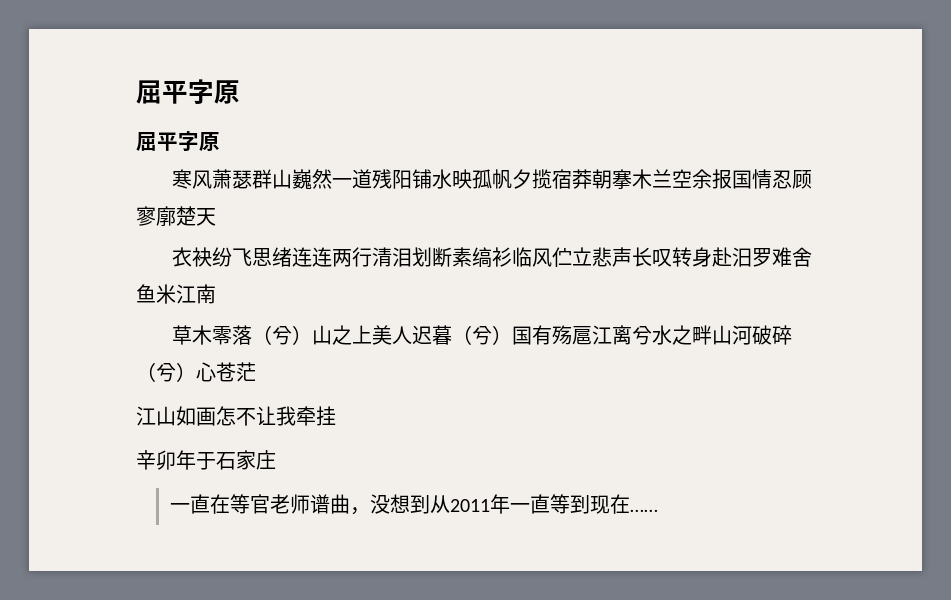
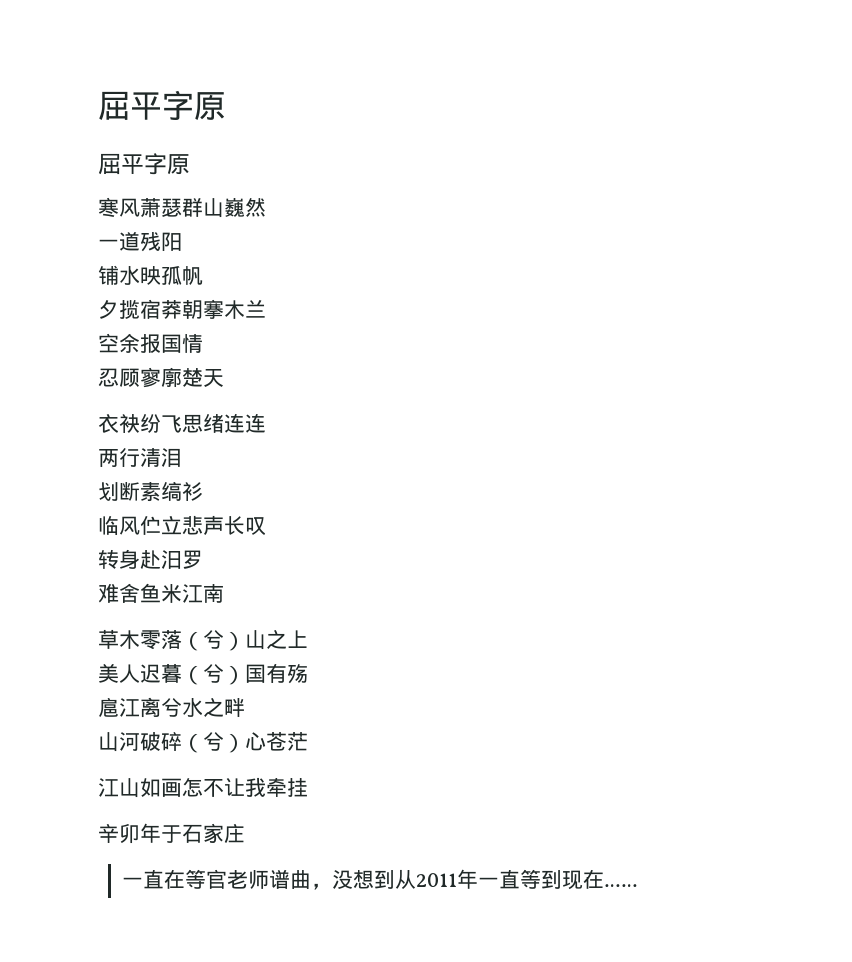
(332, 179) none -> (266, 207) //
(412, 179) none -> (182, 241) //
(512, 179) none -> (203, 275) //
(672, 178) none -> (266, 309) //
(772, 179) none -> (203, 343) //
(332, 257) none -> (266, 423) //
(412, 257) none -> (182, 457) //
(512, 257) none -> (203, 491) //
(672, 257) none -> (266, 526) //
(772, 257) none -> (203, 559) //
(372, 334) none -> (308, 639) //
(572, 335) none -> (308, 674) //
(712, 335) none -> (245, 707) //

